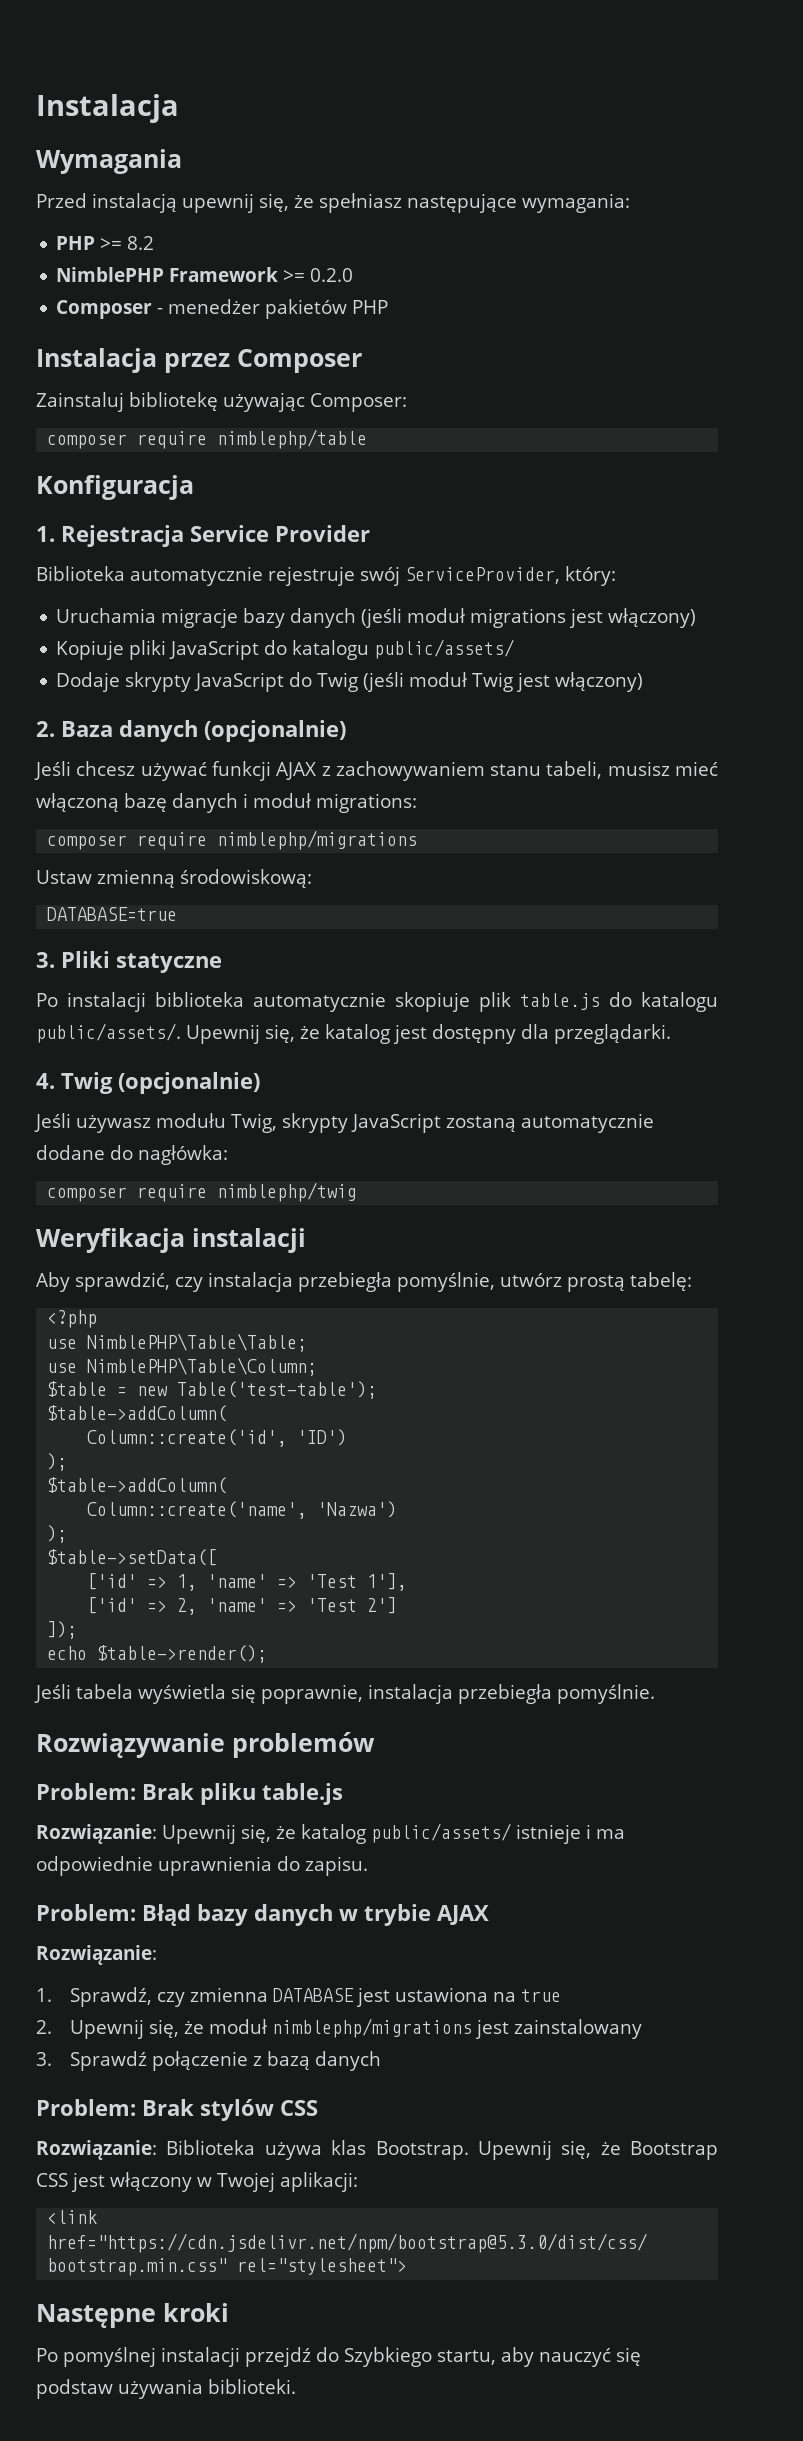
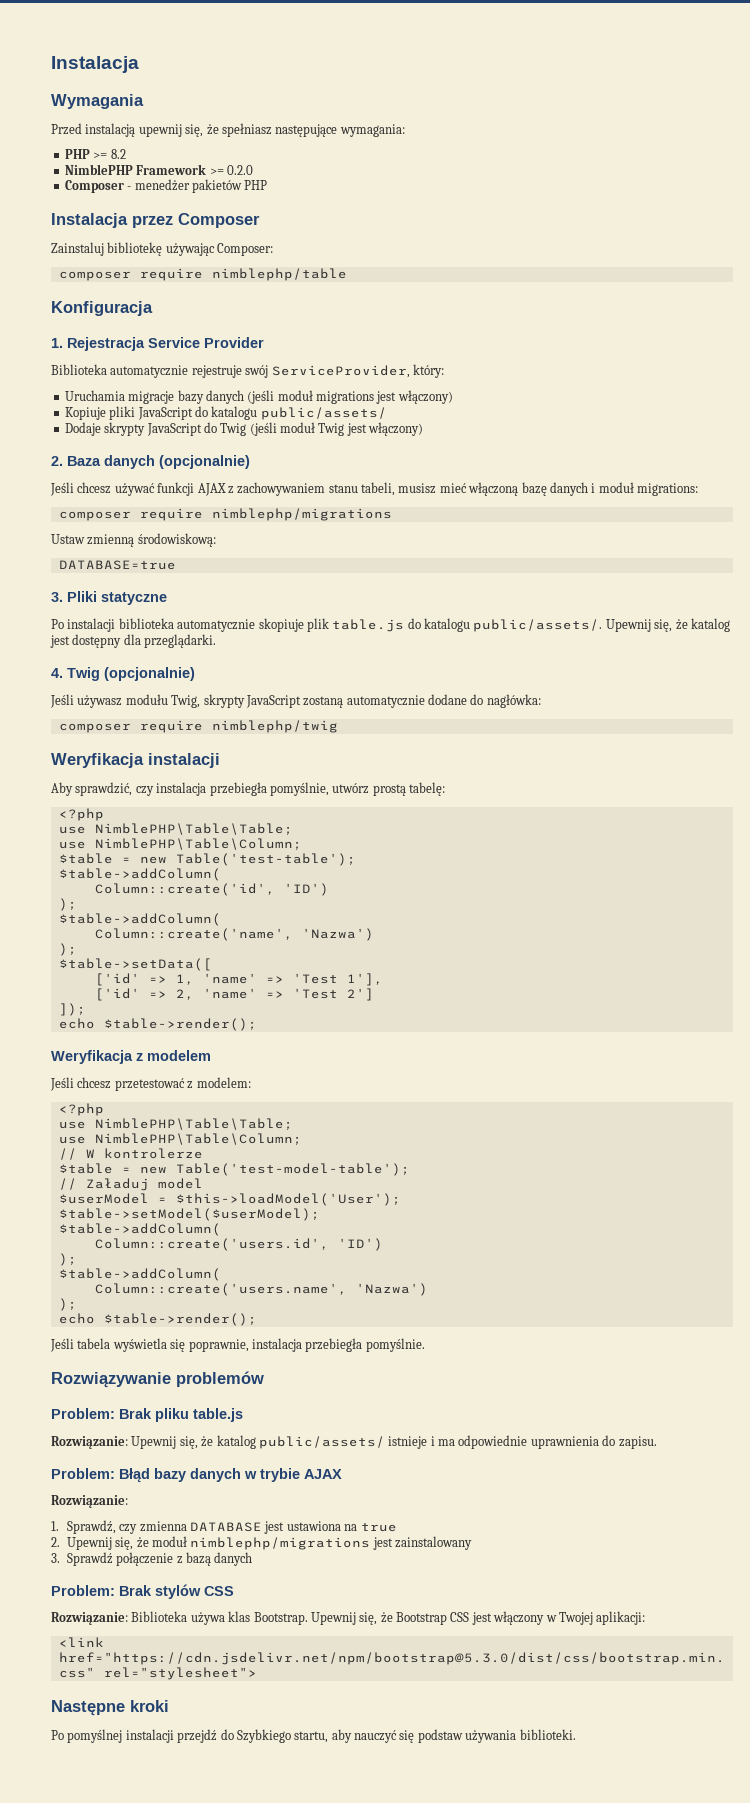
(268, 1654) none -> [51,1050,211,1064] [50,1077,251,1091] [58,1103,104,1116] [58,1118,293,1130] [58,1133,302,1145] [58,1148,203,1160] [58,1163,410,1176] [58,1178,203,1191] [58,1193,401,1206] [58,1208,320,1221] [58,1223,221,1236] [94,1238,383,1251] [58,1253,77,1266] [58,1268,221,1281] [94,1283,428,1296] [58,1298,77,1311] [58,1313,257,1326] // Weryfikacja z modelem // Jeśli chcesz przetestować z modelem: // <?php // use NimblePHP\Table\Table; // use NimblePHP\Table\Column; // // W kontrolerze // $table = new Table('test-model-table'); // // Załaduj model // $userModel = $this->loadModel('User'); // $table->setModel($userModel); // $table->addColumn( // Column::create('users.id', 'ID') // ); // $table->addColumn( // Column::create('users.name', 'Nazwa') // ); // echo $table->render();

